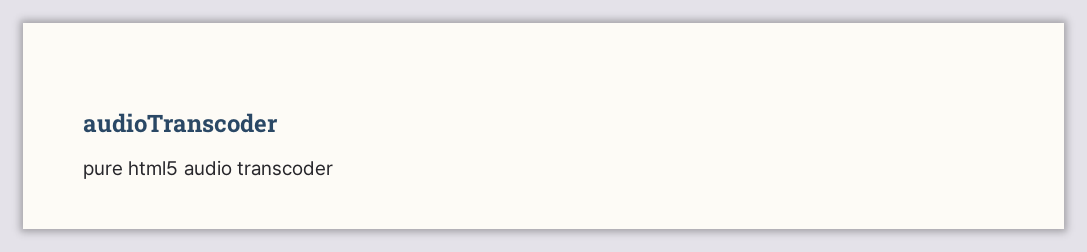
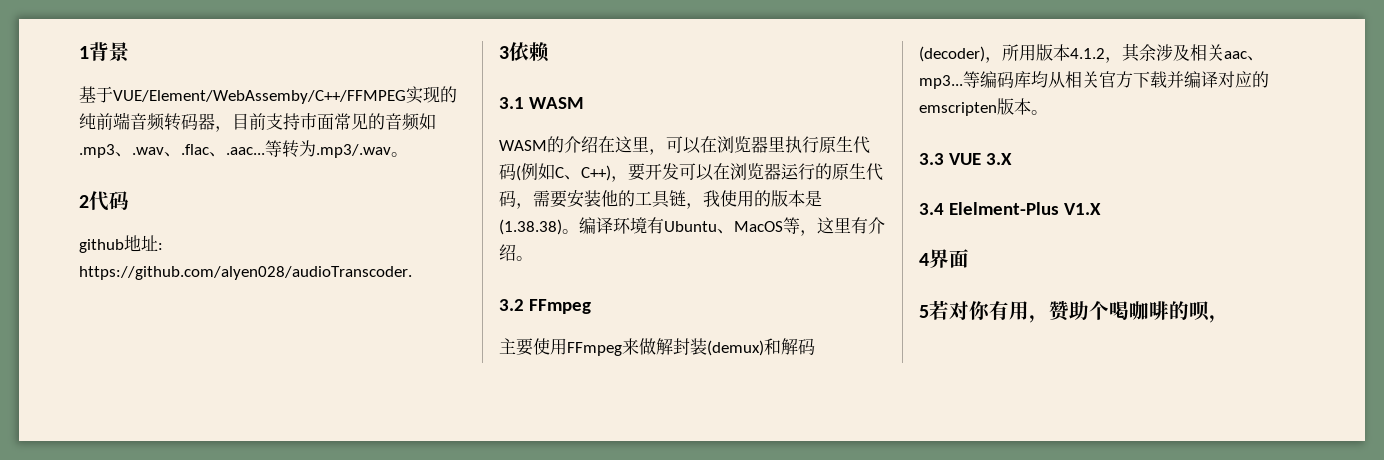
[83,113,278,133] [83,160,333,179] audioTranscoder // pure html5 audio transcoder -> [79,42,129,62] [79,86,457,104] [79,112,436,132] [79,140,408,158] [79,191,129,211] [79,235,163,253] [79,266,412,280] [499,42,550,62] [499,97,584,109] [499,136,870,155] [499,163,883,182] [499,190,822,209] [499,217,885,236] [499,244,533,261] [499,299,591,314] [499,338,815,356] [919,43,1264,63] [919,71,1269,89] [919,98,1048,116] [919,153,1012,165] [919,202,1101,215] [919,249,969,268] [919,300,1229,323] 1背景 // 基于VUE/Element/WebAssemby/C++/FFMPEG实现的纯前端音频转码器，目前支持市面常见的音频如.mp3、.wav、.flac、.aac...等转为.mp3/.wav。 // 2代码 // github地址: https://github.com/alyen028/audioTranscoder. // 3依赖 // 3.1 WASM // WASM的介绍在这里，可以在浏览器里执行原生代码(例如C、C++)，要开发可以在浏览器运行的原生代码，需要安装他的工具链，我使用的版本是(1.38.38)。编译环境有Ubuntu、MacOS等，这里有介绍。 // 3.2 FFmpeg // 主要使用FFmpeg来做解封装(demux)和解码(decoder)，所用版本4.1.2，其余涉及相关aac、mp3...等编码库均从相关官方下载并编译对应的emscripten版本。 // 3.3 VUE 3.X // 3.4 Elelment-Plus V1.X // 4界面 // 5若对你有用，赞助个喝咖啡的呗，

